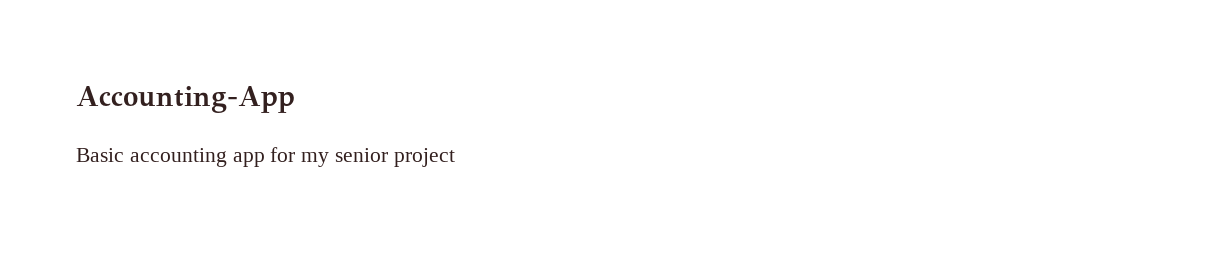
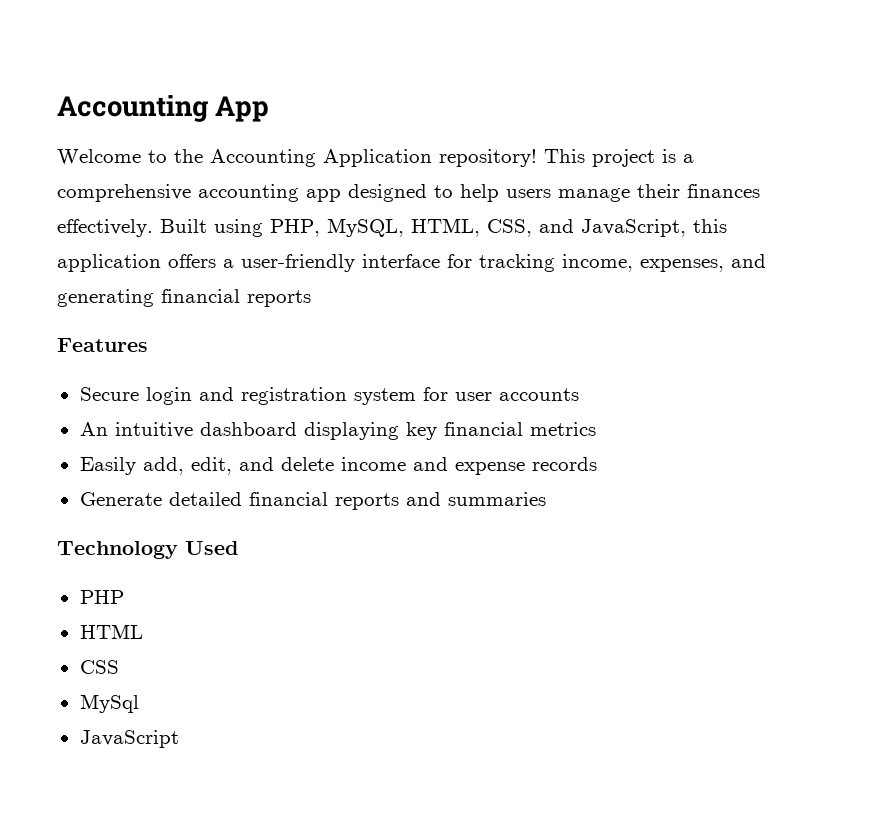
[76,86,295,113] [76,147,455,167] Accounting-App // Basic accounting app for my senior project -> [57,95,270,122] [57,149,694,167] [57,184,760,202] [57,218,727,237] [57,254,766,272] [57,289,311,307] [57,338,148,352] [79,387,579,405] [79,422,596,440] [79,457,597,475] [79,492,546,510] [57,541,238,559] [79,590,124,604] [79,624,143,639] [79,660,119,674] [79,694,139,713] [79,730,179,748] Accounting App // Welcome to the Accounting Application repository! This project is a comprehensive accounting app designed to help users manage their finances effectively. Built using PHP, MySQL, HTML, CSS, and JavaScript, this application offers a user-friendly interface for tracking income, expenses, and generating financial reports // Features // Secure login and registration system for user accounts // An intuitive dashboard displaying key financial metrics // Easily add, edit, and delete income and expense records // Generate detailed financial reports and summaries // Technology Used // PHP // HTML // CSS // MySql // JavaScript

